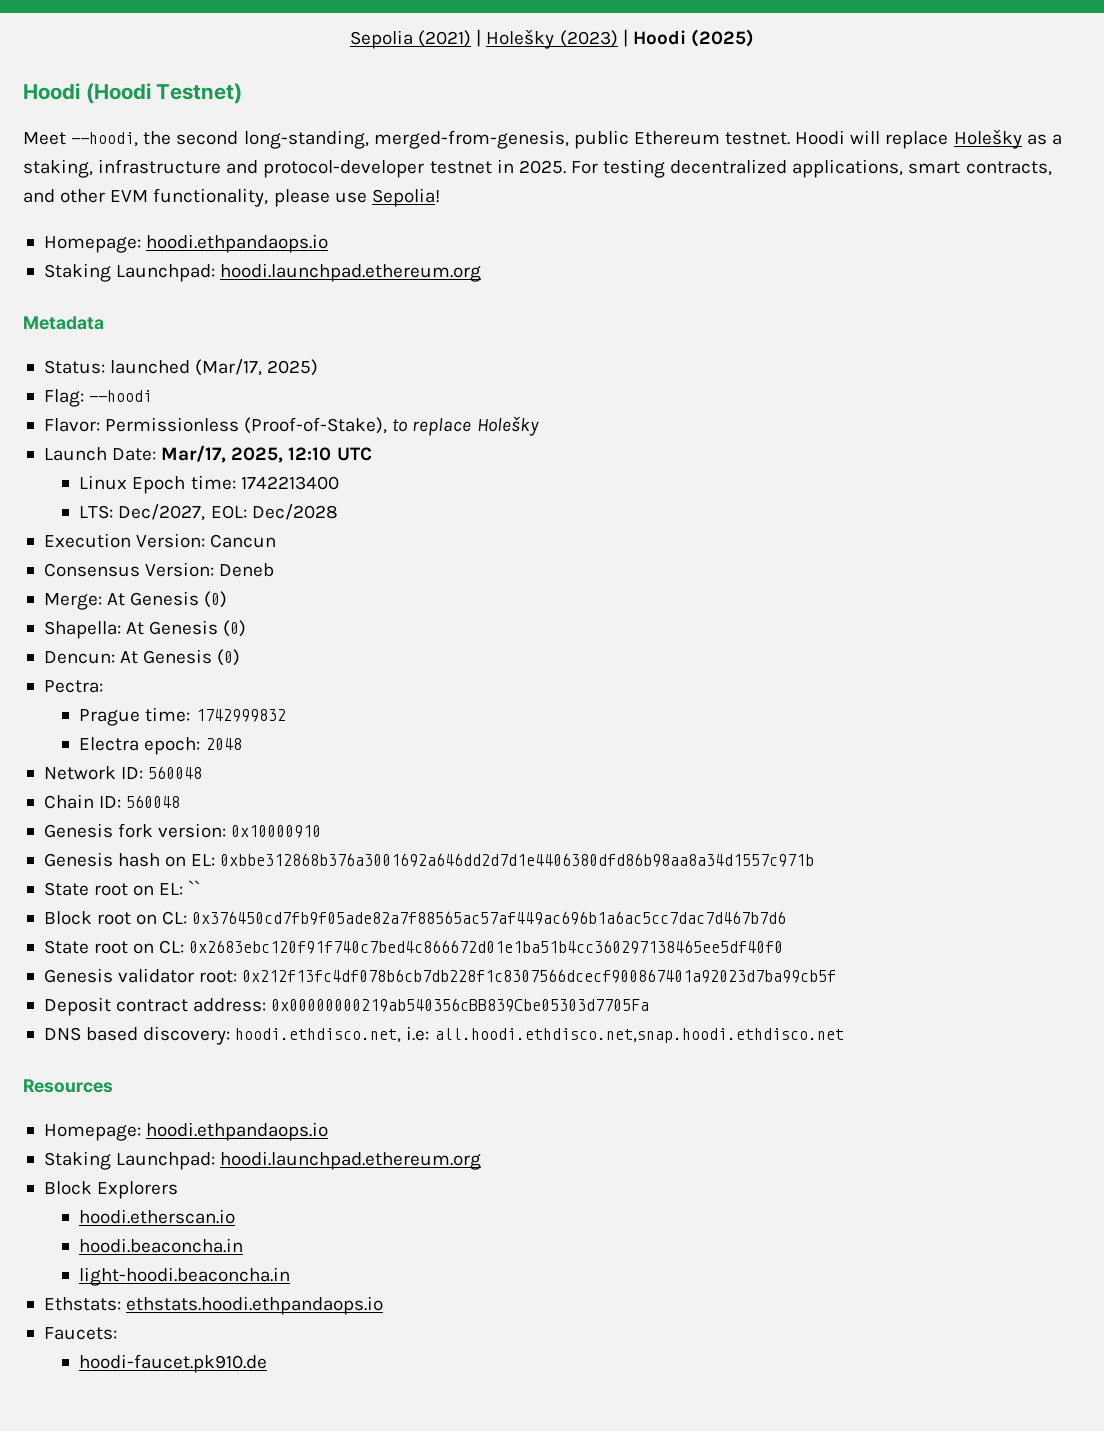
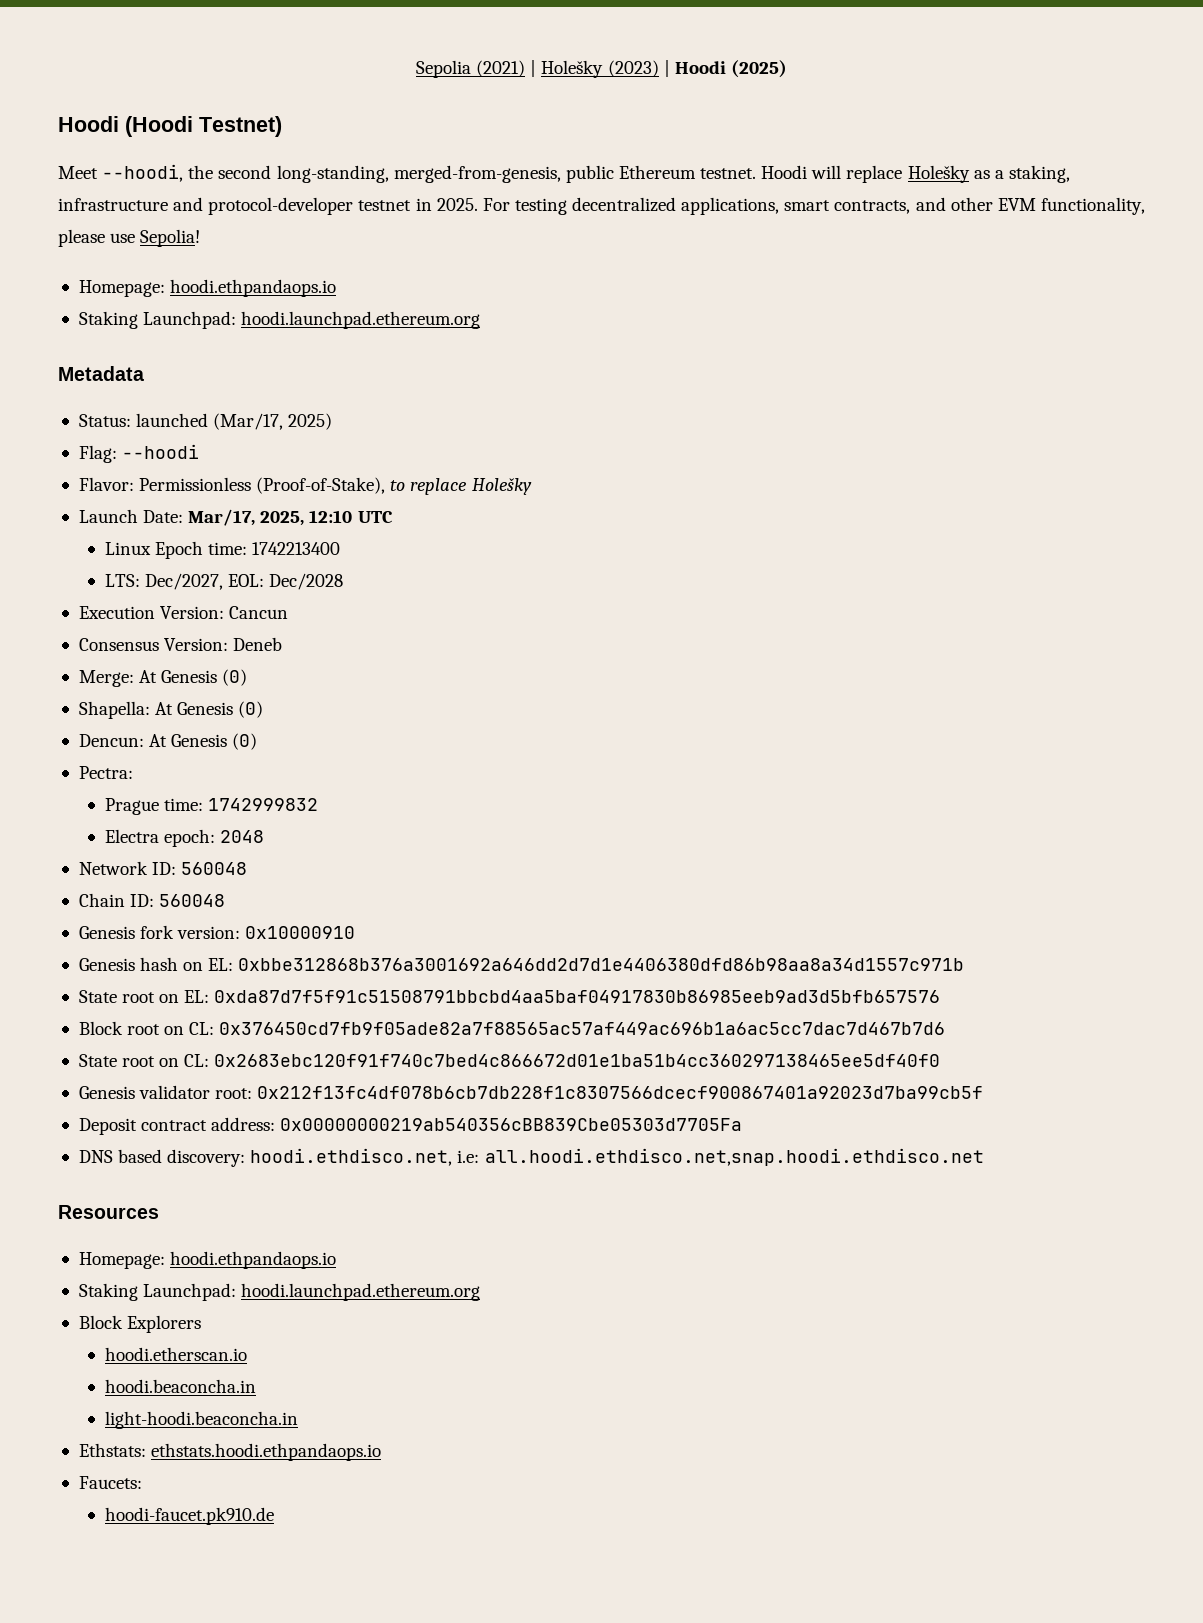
[188,880,201,895] `` -> [214,990,941,1003] 0xda87d7f5f91c51508791bbcbd4aa5baf04917830b86985eeb9ad3d5bfb657576

